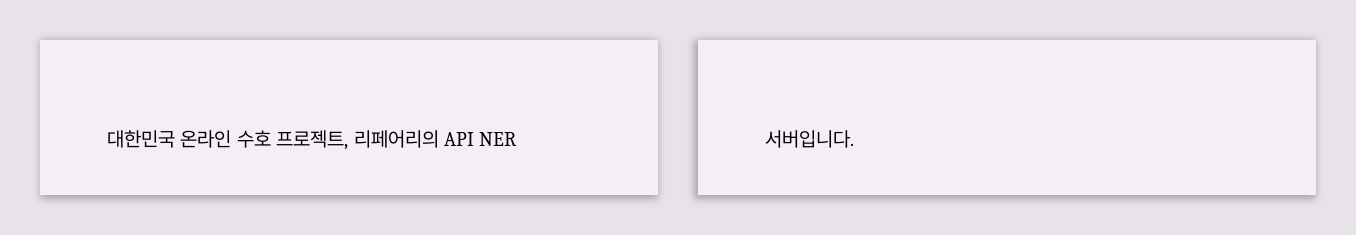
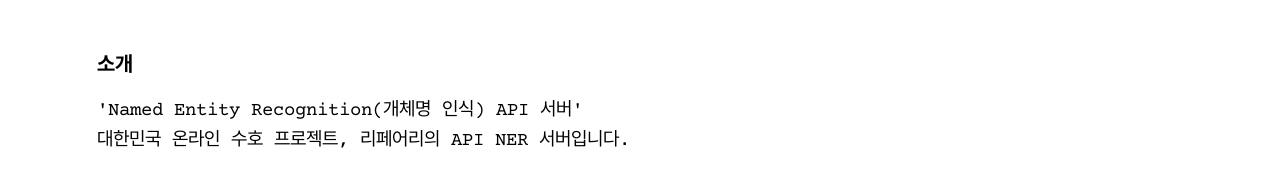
(107, 139) none -> [97,54,133,73] [97,100,583,119] 소개 // 'Named Entity Recognition(개체명 인식) API 서버' //

